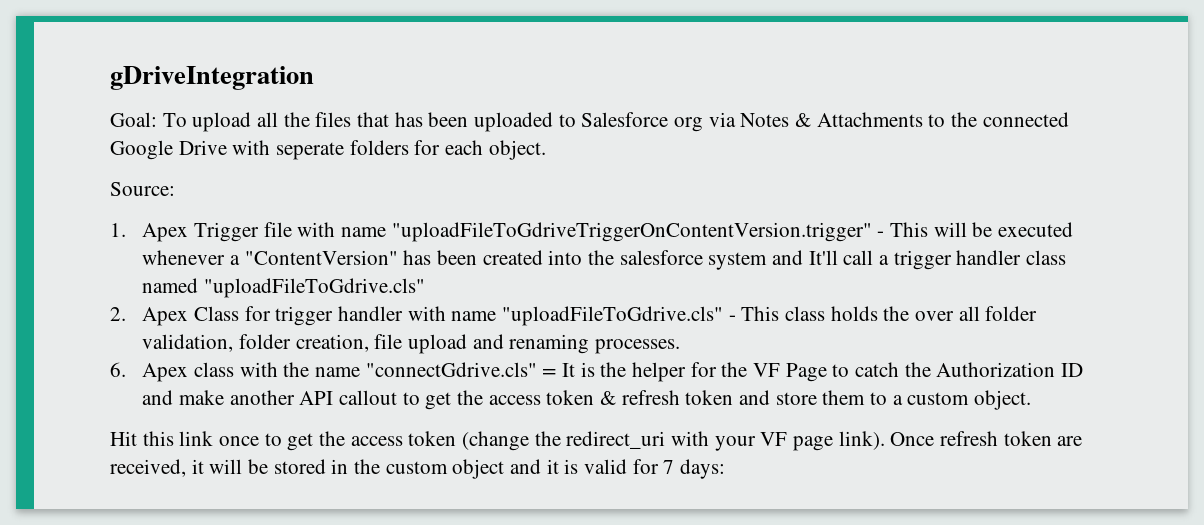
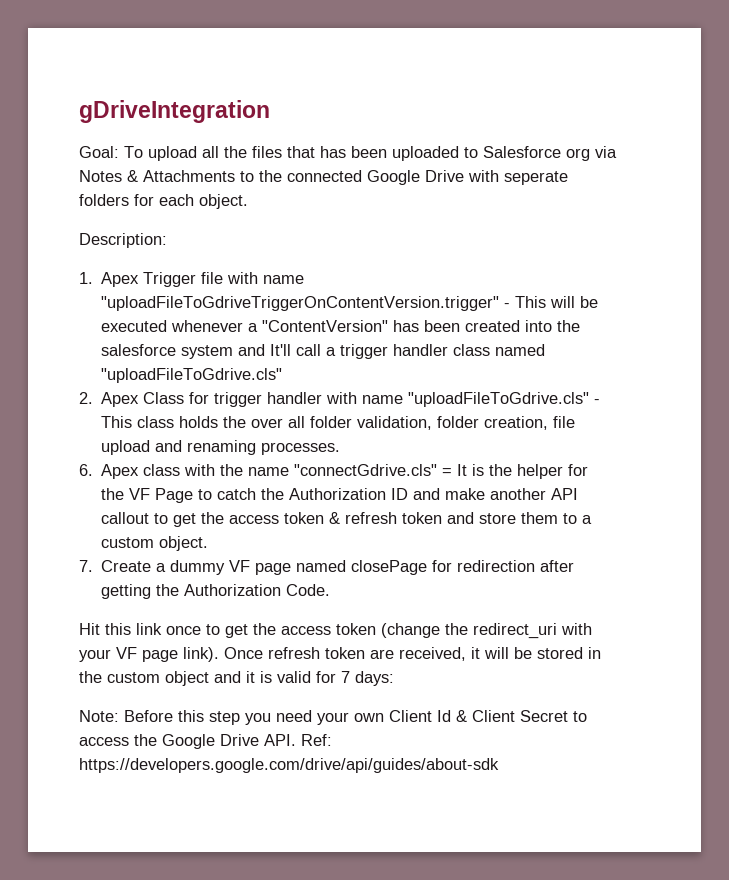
[110,182,175,196] Source: -> [79,233,167,248] Description:
(1032, 400) none -> [79,560,575,575] [101,584,331,599] // 7. Create a dummy VF page named closePage for redirection after getting the Authorization Code.
(726, 469) none -> [79,710,587,725] [79,734,332,749] [79,758,499,773] // Note: Before this step you need your own Client Id & Client Secret to access the Google Drive API. Ref: https://developers.google.com/drive/api/guides/about-sdk

